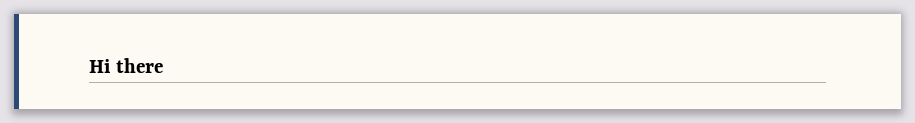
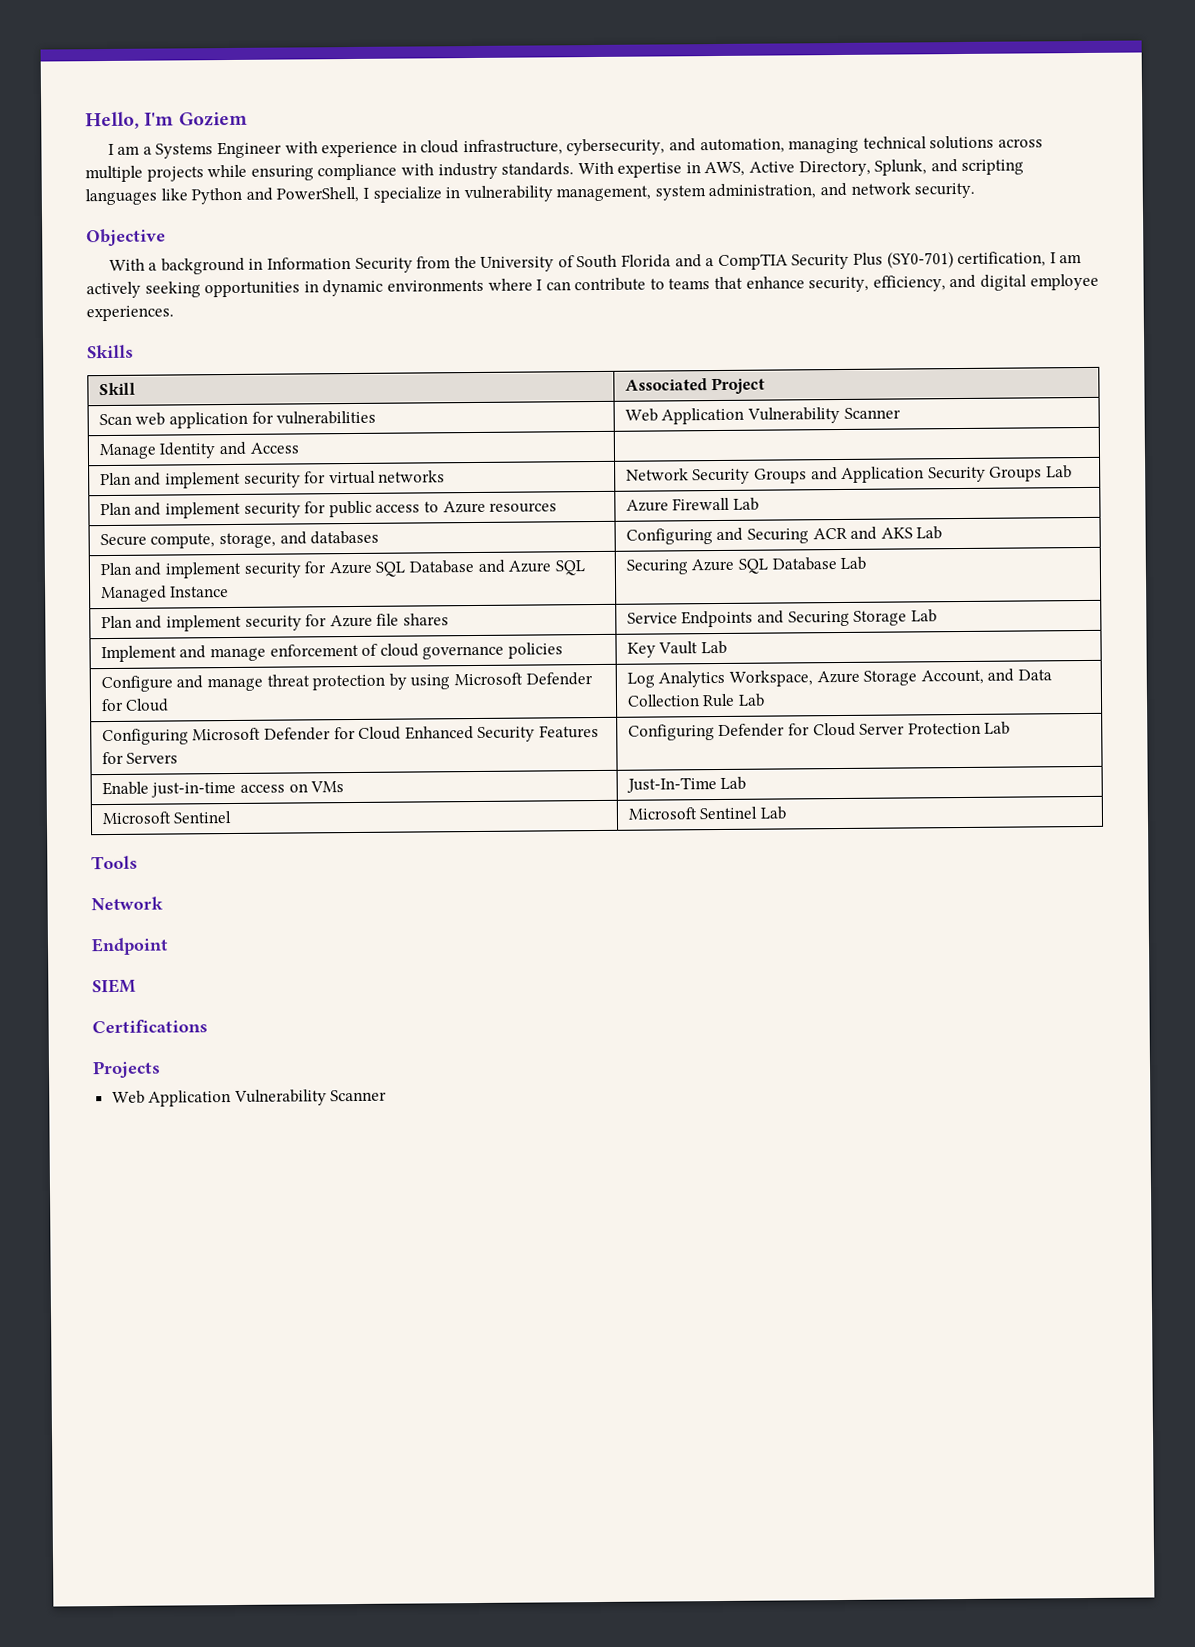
[89,58,163,73] Hi there -> [85,111,248,130] [107,135,1043,159] [85,159,1025,183] [85,182,976,206] [86,228,166,247] [108,251,1083,275] [86,273,1099,299] [86,305,174,322] [87,344,134,359] [98,382,136,396] [624,377,766,395] [98,410,377,429] [624,407,901,425] [98,441,299,460] [99,470,446,489] [625,465,1072,485] [99,500,558,519] [625,497,759,512] [99,530,380,549] [625,526,943,545] [99,559,585,579] [100,585,230,603] [625,556,867,575] [100,613,449,632] [626,609,937,628] [100,642,563,663] [626,640,727,658] [100,672,593,693] [100,698,170,712] [626,668,1052,688] [626,693,765,708] [101,724,599,746] [101,751,179,765] [627,721,1011,741] [101,781,345,798] [625,776,747,793] [101,810,232,825] [627,806,786,820] [91,855,138,870] [91,896,163,911] [91,937,169,956] [92,978,136,994] [92,1019,208,1034] [92,1060,161,1079] [111,1089,388,1107] Hello, I'm Goziem // I am a Systems Engineer with experience in cloud infrastructure, cybersecurity, and automation, managing technical solutions across multiple projects while ensuring compliance with industry standards. With expertise in AWS, Active Directory, Splunk, and scripting languages like Python and PowerShell, I specialize in vulnerability management, system administration, and network security. // Objective // With a background in Information Security from the University of South Florida and a CompTIA Security Plus (SY0-701) certification, I am actively seeking opportunities in dynamic environments where I can contribute to teams that enhance security, efficiency, and digital employee experiences. // Skills // Skill | Associated Project // Scan web application for vulnerabilities | Web Application Vulnerability Scanner // Manage Identity and Access | // Plan and implement security for virtual networks | Network Security Groups and Application Security Groups Lab // Plan and implement security for public access to Azure resources | Azure Firewall Lab // Secure compute, storage, and databases | Configuring and Securing ACR and AKS Lab // Plan and implement security for Azure SQL Database and Azure SQL Managed Instance | Securing Azure SQL Database Lab // Plan and implement security for Azure file shares | Service Endpoints and Securing Storage Lab // Implement and manage enforcement of cloud governance policies | Key Vault Lab // Configure and manage threat protection by using Microsoft Defender for Cloud | Log Analytics Workspace, Azure Storage Account, and Data Collection Rule Lab // Configuring Microsoft Defender for Cloud Enhanced Security Features for Servers | Configuring Defender for Cloud Server Protection Lab // Enable just-in-time access on VMs | Just-In-Time Lab // Microsoft Sentinel | Microsoft Sentinel Lab // Tools // Network // Endpoint // SIEM // Certifications // Projects // Web Application Vulnerability Scanner

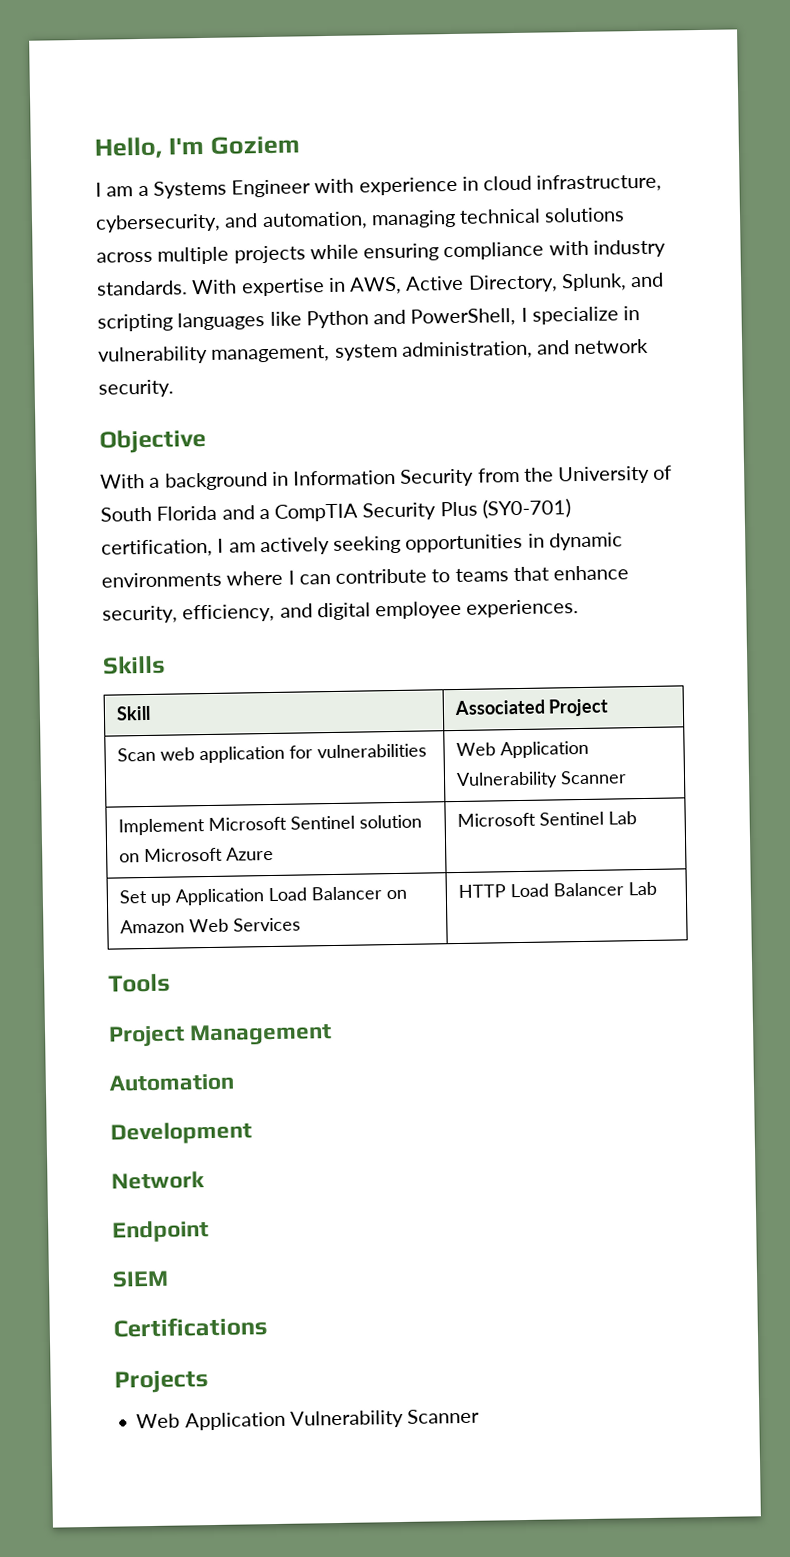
[98,441,299,460] [99,470,446,489] [625,465,1072,485] [99,500,558,519] [625,497,759,512] [99,530,380,549] [625,526,943,545] [99,559,585,579] [100,585,230,603] [625,556,867,575] [100,613,449,632] [626,609,937,628] [100,642,563,663] [626,640,727,658] [100,672,593,693] [100,698,170,712] [626,668,1052,688] [626,693,765,708] [101,724,599,746] [101,751,179,765] [627,721,1011,741] [101,781,345,798] [625,776,747,793] [101,810,232,825] [627,806,786,820] [91,855,138,870] Manage Identity and Access | // Plan and implement security for virtual networks | Network Security Groups and Application Security Groups Lab // Plan and implement security for public access to Azure resources | Azure Firewall Lab // Secure compute, storage, and databases | Configuring and Securing ACR and AKS Lab // Plan and implement security for Azure SQL Database and Azure SQL Managed Instance | Securing Azure SQL Database Lab // Plan and implement security for Azure file shares | Service Endpoints and Securing Storage Lab // Implement and manage enforcement of cloud governance policies | Key Vault Lab // Configure and manage threat protection by using Microsoft Defender for Cloud | Log Analytics Workspace, Azure Storage Account, and Data Collection Rule Lab // Configuring Microsoft Defender for Cloud Enhanced Security Features for Servers | Configuring Defender for Cloud Server Protection Lab // Enable just-in-time access on VMs | Just-In-Time Lab // Microsoft Sentinel | Microsoft Sentinel Lab // Tools -> [117,814,422,836] [118,846,274,863] [456,811,637,828] [118,886,407,906] [119,917,301,934] [457,881,657,899] [108,973,171,993] [108,1023,333,1047] [109,1073,234,1092] [110,1121,252,1145] Implement Microsoft Sentinel solution on Microsoft Azure | Microsoft Sentinel Lab // Set up Application Load Balancer on Amazon Web Services | HTTP Load Balancer Lab // Tools // Project Management // Automation // Development

